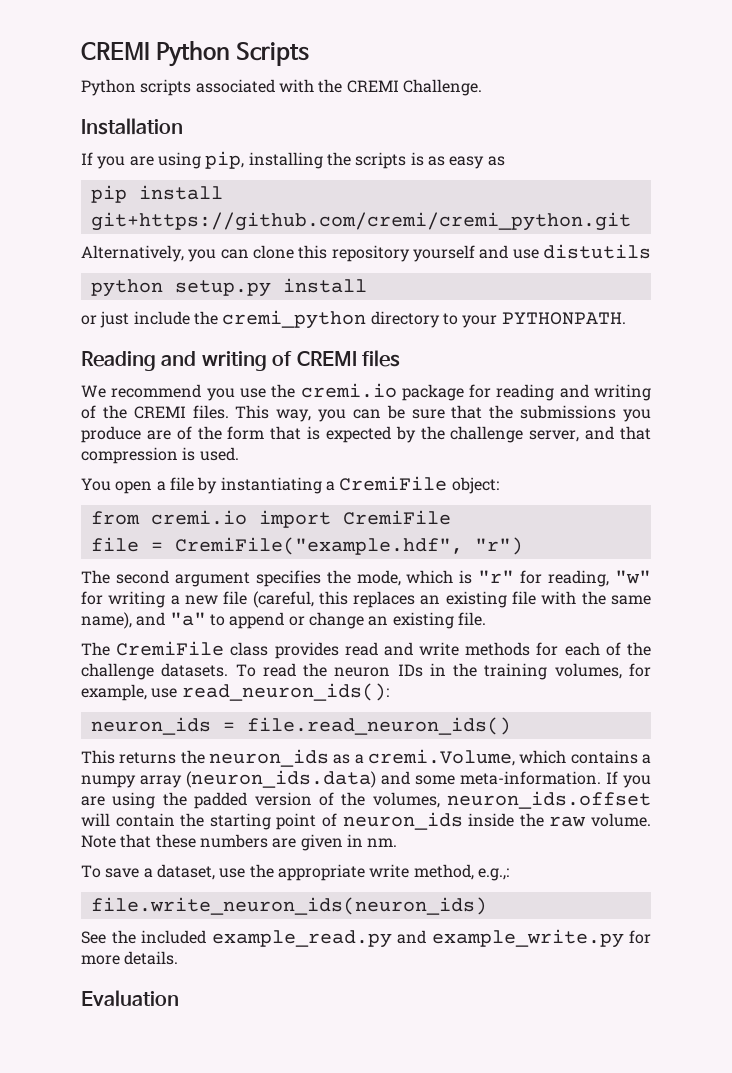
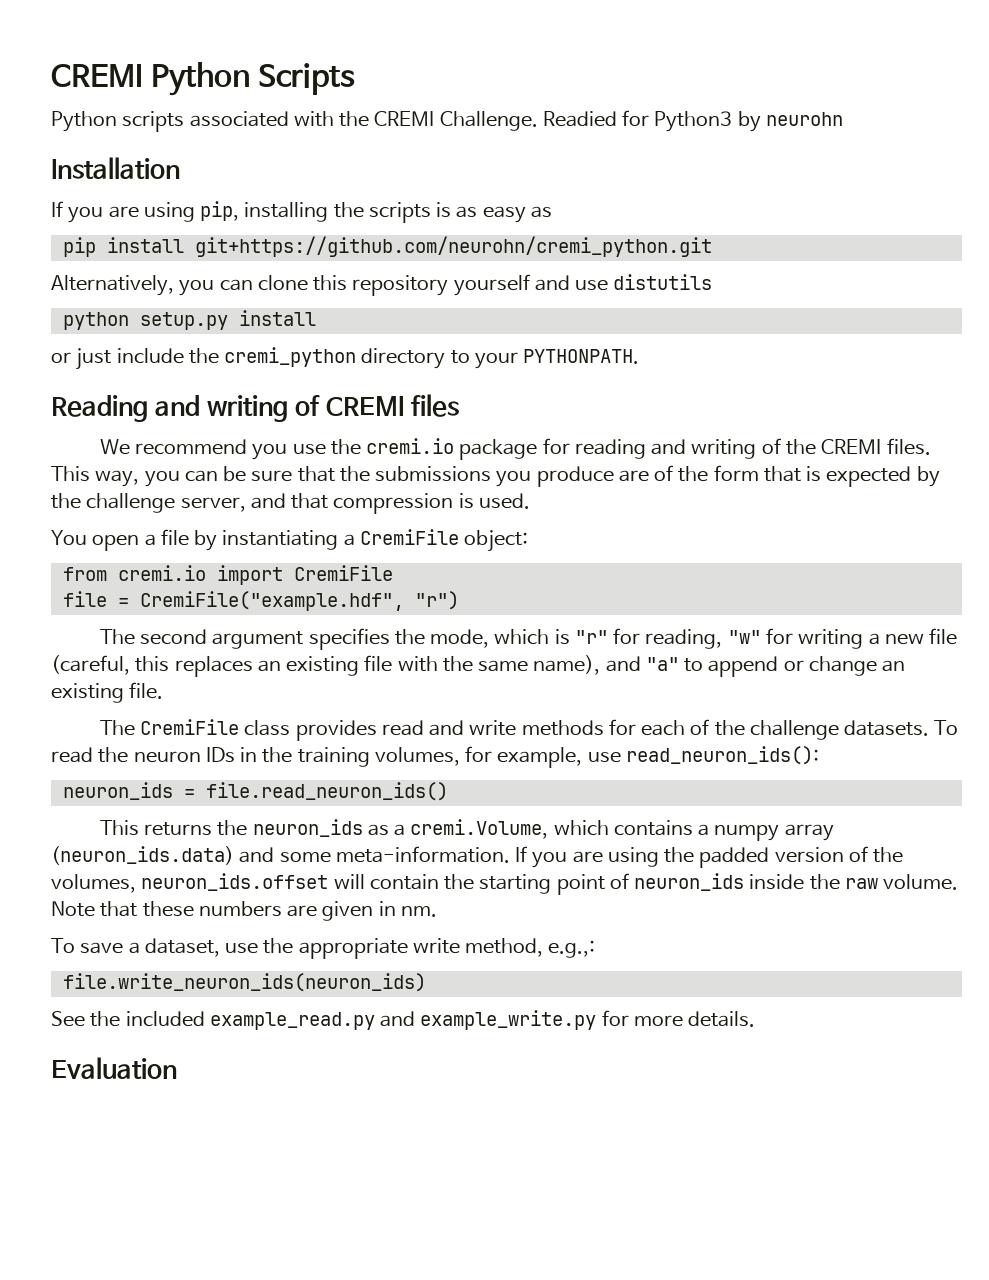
(482, 87) none -> [542,110,843,132] Readied for Python3 by neurohn
[90,212,631,231] git+https://github.com/cremi/cremi_python.git -> [194,236,712,257] git+https://github.com/neurohn/cremi_python.git

